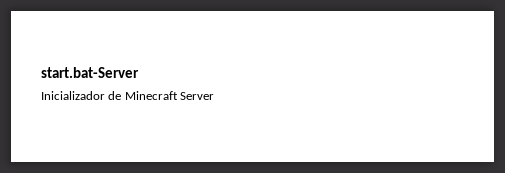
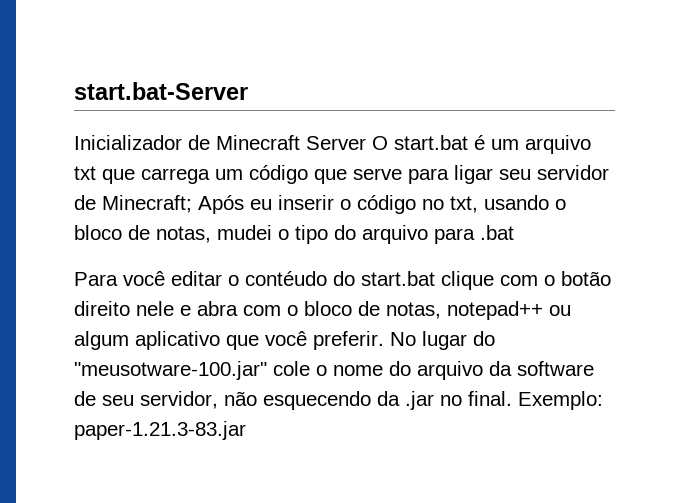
(215, 96) none -> [372,135,591,154] [74,165,609,184] [74,195,566,214] [74,225,514,244] [74,271,611,290] [74,301,571,320] [74,331,495,350] [74,361,594,380] [74,391,603,410] [74,421,246,440] O start.bat é um arquivo txt que carrega um código que serve para ligar seu servidor de Minecraft; Após eu inserir o código no txt, usando o bloco de notas, mudei o tipo do arquivo para .bat // Para você editar o contéudo do start.bat clique com o botão direito nele e abra com o bloco de notas, notepad++ ou algum aplicativo que você preferir. No lugar do "meusotware-100.jar" cole o nome do arquivo da software de seu servidor, não esquecendo da .jar no final. Exemplo: paper-1.21.3-83.jar

